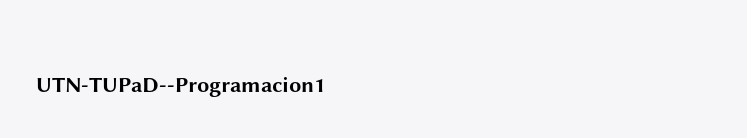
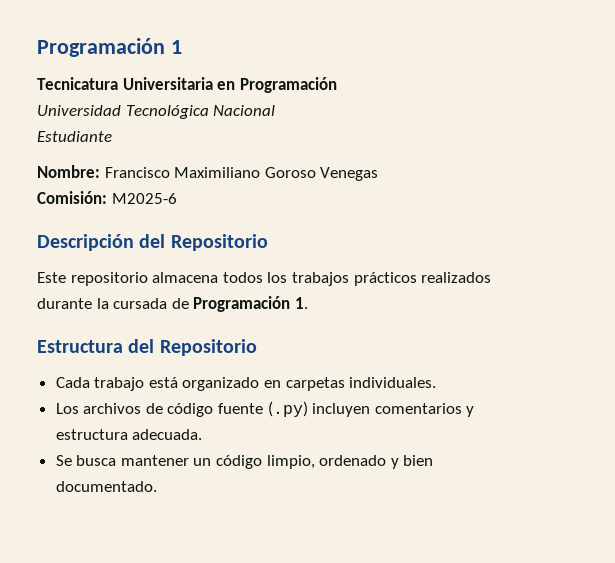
[36,76,325,97] UTN-TUPaD--Programacion1 -> [37,38,182,57] [37,77,337,93] [37,105,276,119] [37,131,112,142] [37,165,379,181] [37,191,177,204] [37,234,268,251] [37,272,492,286] [37,296,308,312] [37,339,257,356] [55,377,437,391] [55,401,475,417] [55,429,203,440] [55,455,434,469] [55,481,157,492] Programación 1 // Tecnicatura Universitaria en Programación // Universidad Tecnológica Nacional // Estudiante // Nombre: Francisco Maximiliano Goroso Venegas // Comisión: M2025-6 // Descripción del Repositorio // Este repositorio almacena todos los trabajos prácticos realizados durante la cursada de Programación 1. // Estructura del Repositorio // Cada trabajo está organizado en carpetas individuales. // Los archivos de código fuente (.py) incluyen comentarios y estructura adecuada. // Se busca mantener un código limpio, ordenado y bien documentado.

